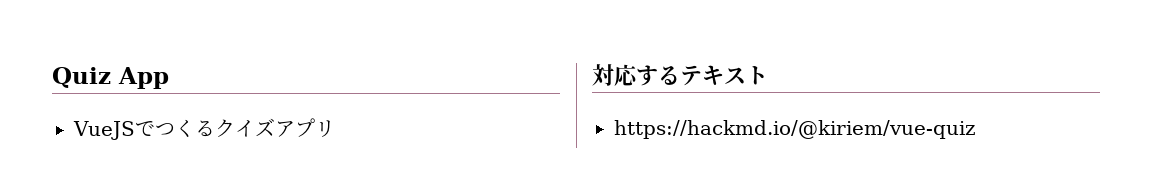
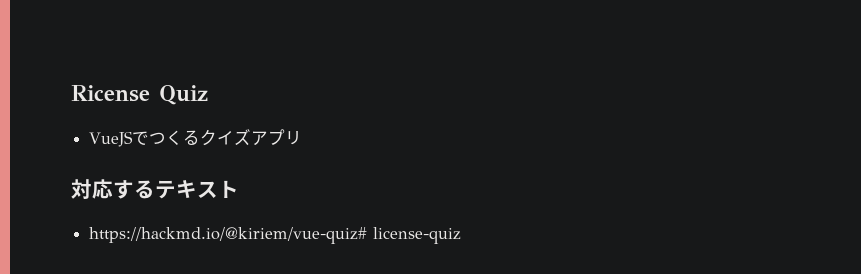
(52, 77) none -> [71,85,150,102] Ricense
[118,67,169,89] App -> (208, 95) none
[614,120,976,139] https://hackmd.io/@kiriem/vue-quiz -> [89,227,462,244] https://hackmd.io/@kiriem/vue-quiz# license-quiz

